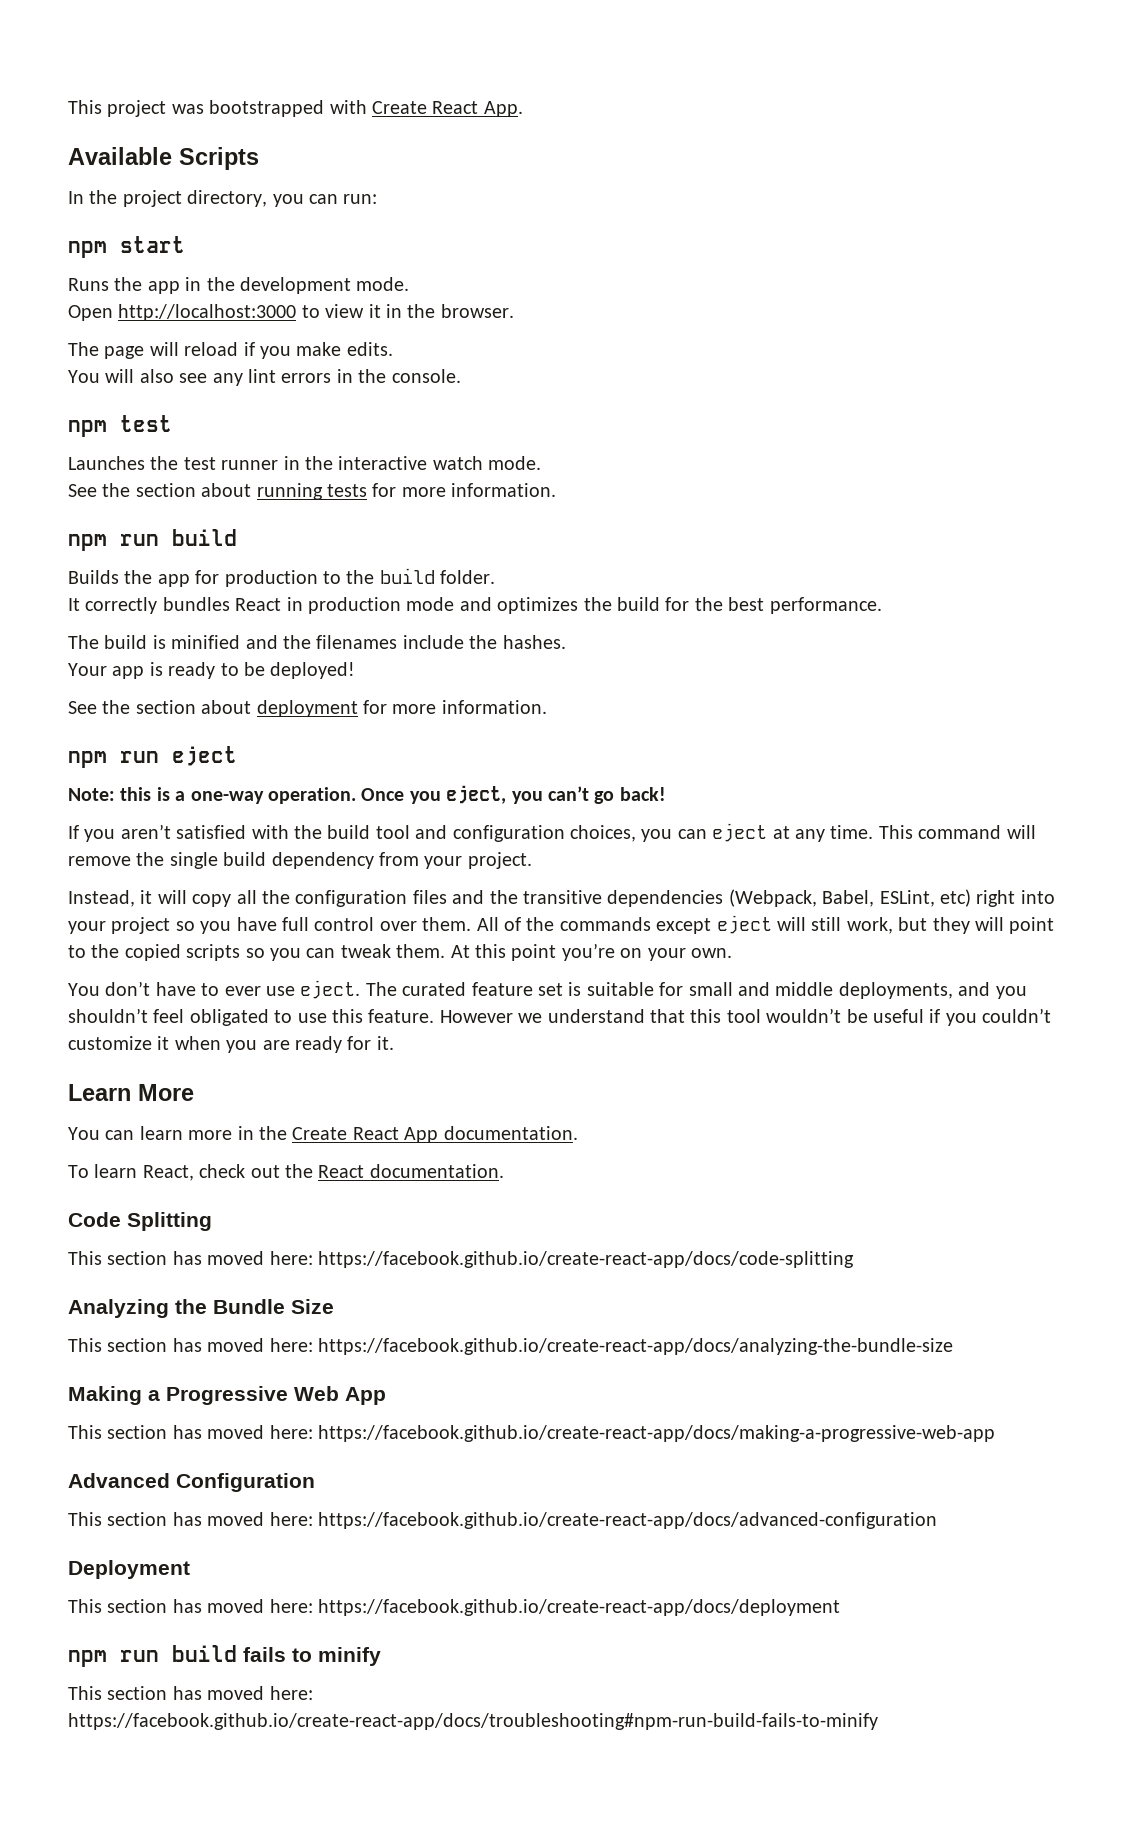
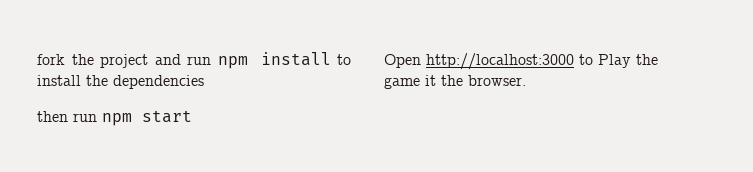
[68,100,523,117] [68,147,259,170] [68,190,378,207] [68,236,185,258] [68,277,410,294] [68,304,514,321] [68,342,393,359] [68,369,461,386] [68,415,172,437] [68,456,542,470] [68,483,557,500] [68,529,237,551] [68,568,496,587] [68,597,882,614] [68,635,566,649] [68,662,356,679] [68,700,547,717] [68,746,237,768] [68,785,666,804] [68,823,1036,842] [68,852,532,869] [68,889,1055,907] [68,915,1055,934] [68,943,732,961] [68,980,1027,999] [68,1008,1052,1026] [68,1036,394,1053] [68,1084,194,1101] [68,1126,578,1143] [68,1164,504,1181] [68,1212,212,1231] [68,1251,854,1268] [68,1299,334,1318] [68,1338,953,1355] [68,1386,386,1405] [68,1425,995,1442] [68,1473,315,1492] [68,1512,937,1529] [68,1560,190,1579] [68,1599,840,1616] [68,1645,381,1667] [68,1686,313,1700] [68,1713,878,1730] This project was bootstrapped with Create React App. // Available Scripts // In the project directory, you can run: // npm start // Runs the app in the development mode. // Open http://localhost:3000 to view it in the browser. // The page will reload if you make edits. // You will also see any lint errors in the console. // npm test // Launches the test runner in the interactive watch mode. // See the section about running tests for more information. // npm run build // Builds the app for production to the build folder. // It correctly bundles React in production mode and optimizes the build for the best performance. // The build is minified and the filenames include the hashes. // Your app is ready to be deployed! // See the section about deployment for more information. // npm run eject // Note: this is a one-way operation. Once you eject, you can’t go back! // If you aren’t satisfied with the build tool and configuration choices, you can eject at any time. This command will remove the single build dependency from your project. // Instead, it will copy all the configuration files and the transitive dependencies (Webpack, Babel, ESLint, etc) right into your project so you have full control over them. All of the commands except eject will still work, but they will point to the copied scripts so you can tweak them. At this point you’re on your own. // You don’t have to ever use eject. The curated feature set is suitable for small and middle deployments, and you shouldn’t feel obligated to use this feature. However we understand that this tool wouldn’t be useful if you couldn’t customize it when you are ready for it. // Learn More // You can learn more in the Create React App documentation. // To learn React, check out the React documentation. // Code Splitting // This section has moved here: https://facebook.github.io/create-react-app/docs/code-splitting // Analyzing the Bundle Size // This section has moved here: https://facebook.github.io/create-react-app/docs/analyzing-the-bundle-size // Making a Progressive Web App // This section has moved here: https://facebook.github.io/create-react-app/docs/making-a-progressive-web-app // Advanced Configuration // This section has moved here: https://facebook.github.io/create-react-app/docs/advanced-configuration // Deployment // This section has moved here: https://facebook.github.io/create-react-app/docs/deployment // npm run build fails to minify // This section has moved here: https://facebook.github.io/create-react-app/docs/troubleshooting#npm-run-build-fails-to-minify -> [37,52,351,69] [37,75,204,89] [37,110,192,126] [384,53,658,70] [384,75,526,89] fork the project and run npm install to install the dependencies // then run npm start // Open http://localhost:3000 to Play the game it the browser.

